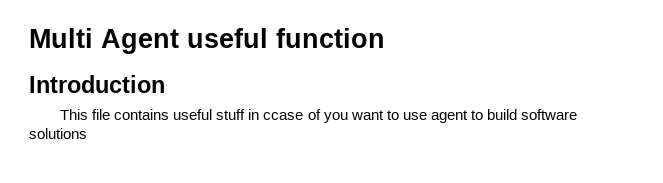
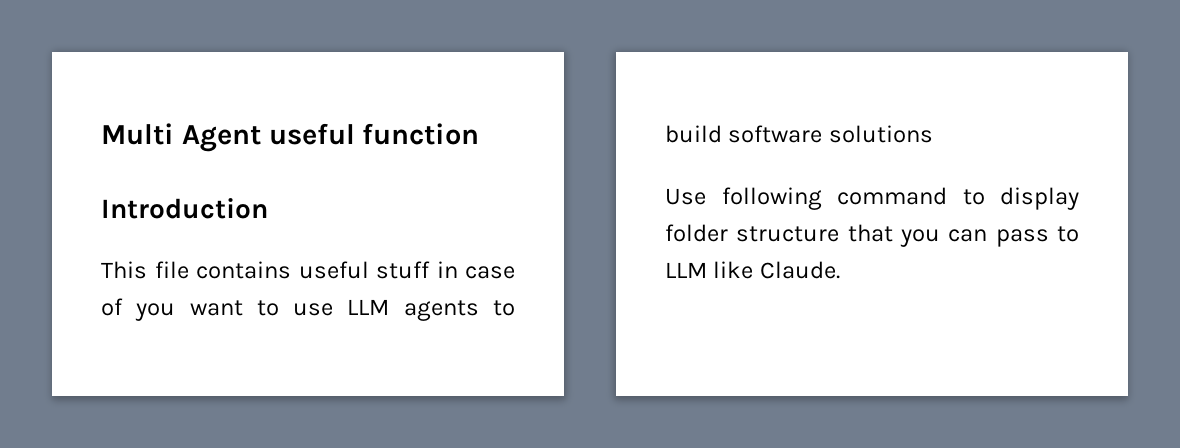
[263,112,304,120] ccase -> [465,266,515,279] case
[430,110,468,123] agent -> [347,299,479,321] LLM agents
(87, 133) none -> [665,187,1079,210] [665,224,1079,247] [665,261,840,279] // Use following command to display folder structure that you can pass to LLM like Claude.

